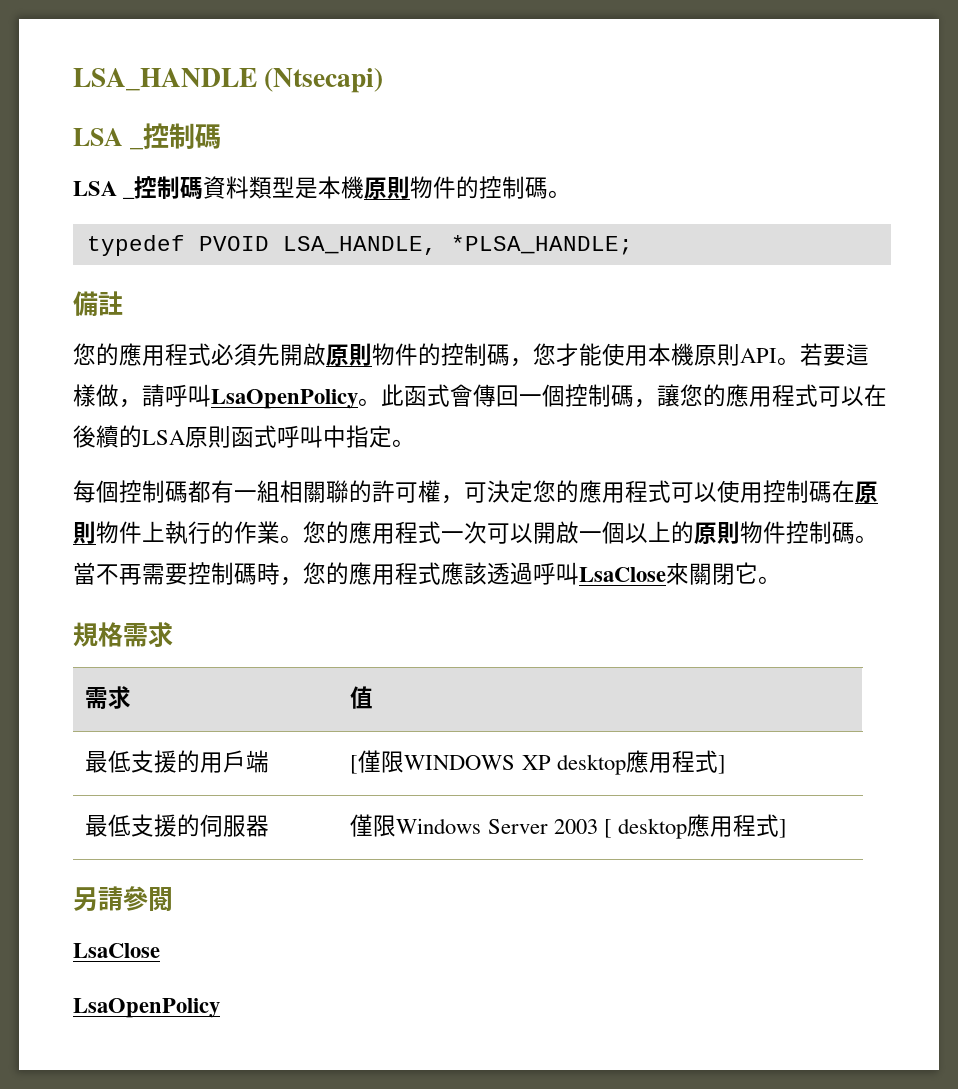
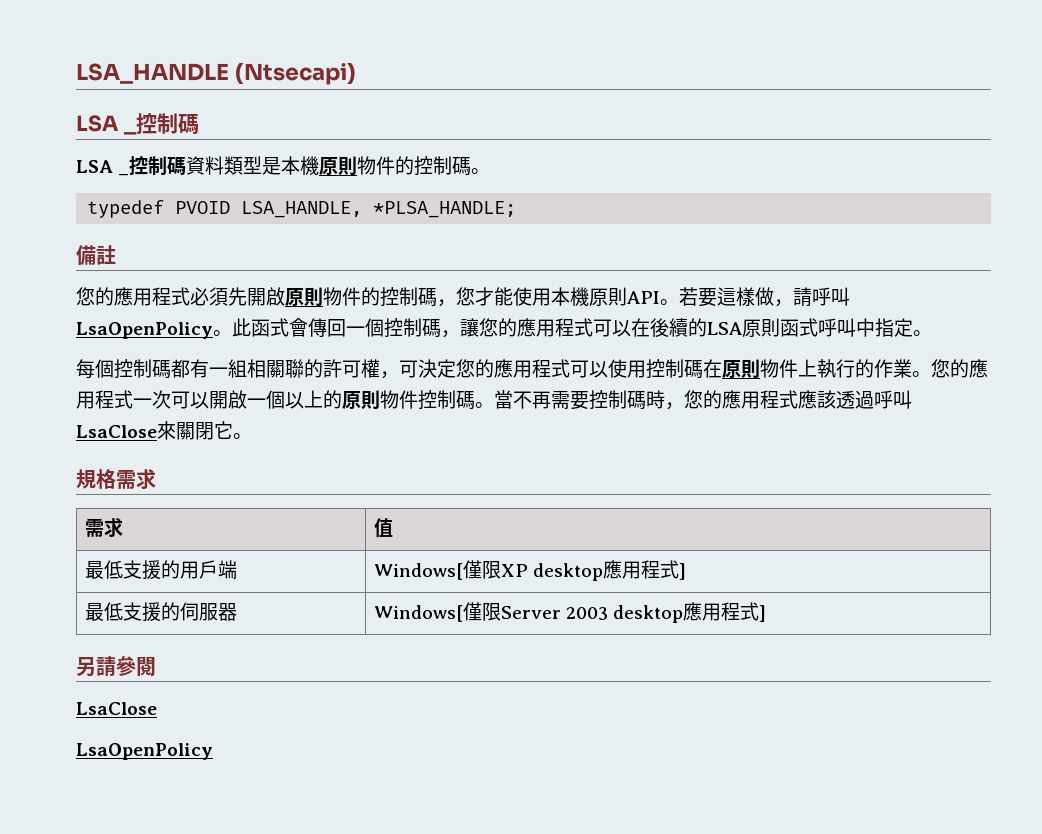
[350,750,516,774] [僅限WINDOWS -> [373,560,501,580] Windows[僅限
[350,814,482,837] 僅限Windows -> [373,602,501,622] Windows[僅限
[603,819,612,838] [ -> (608, 613) none

